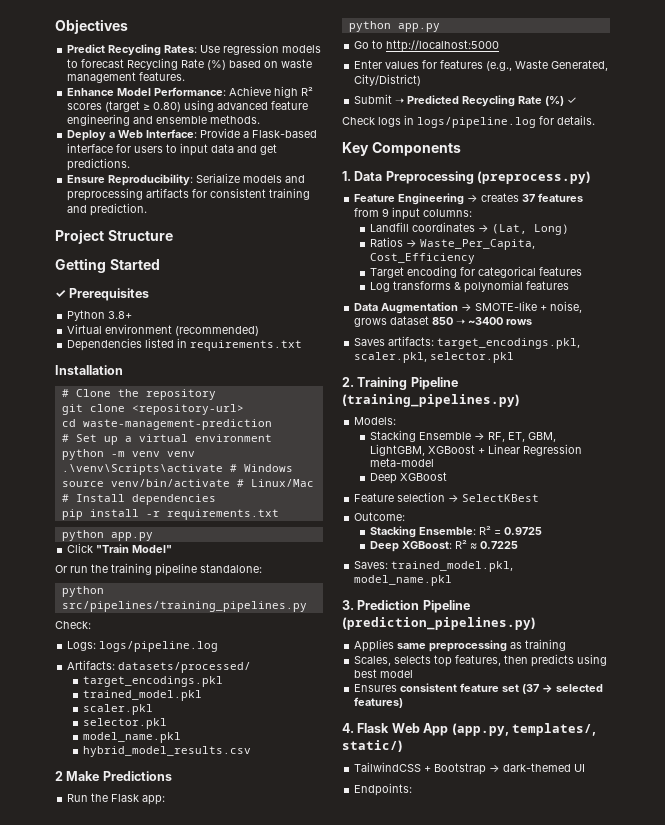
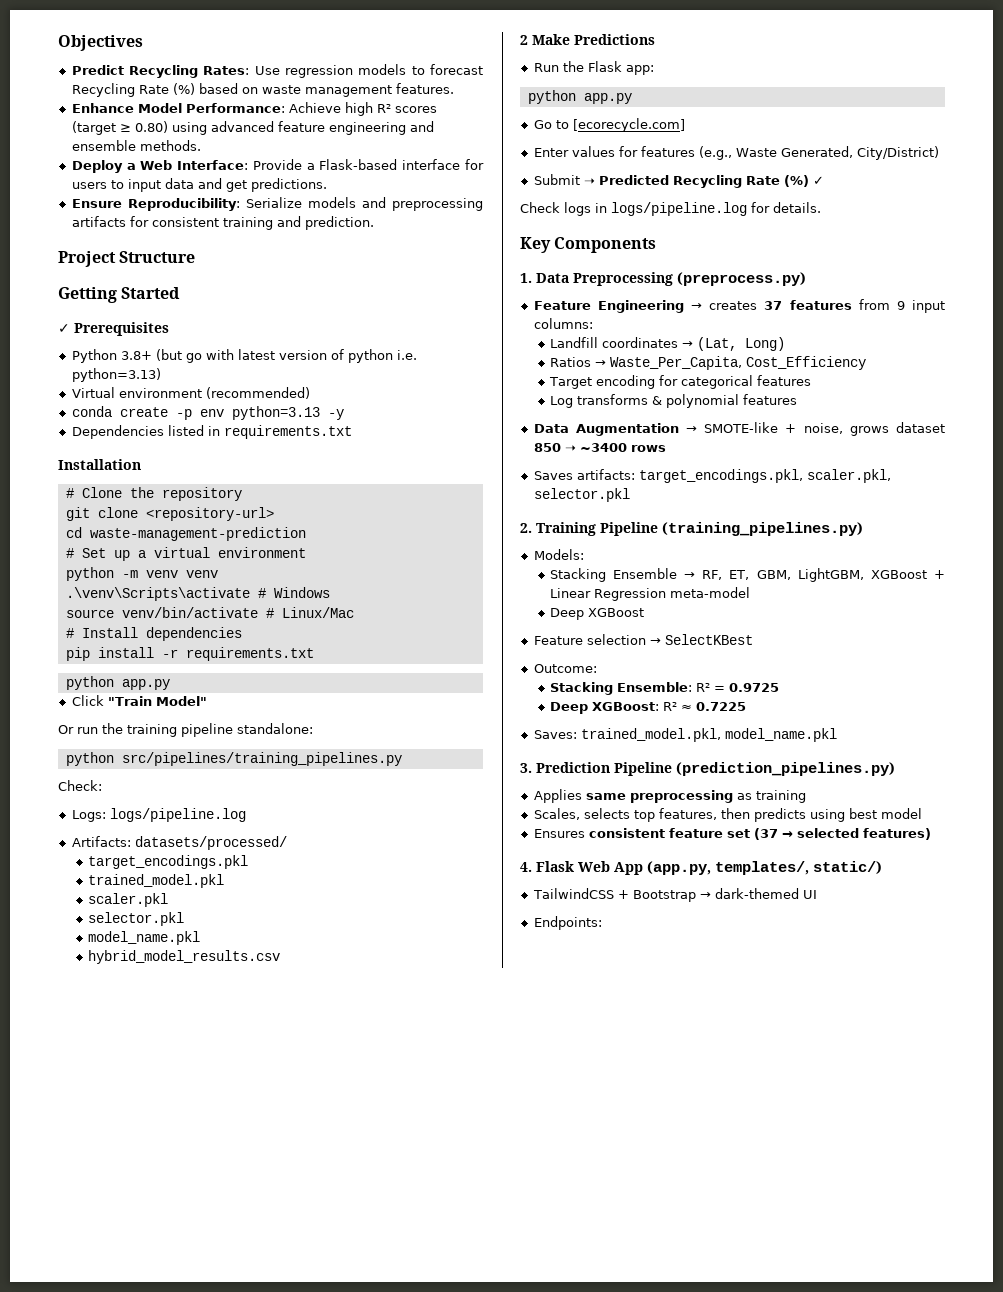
[67,324,260,336] // Virtual environment (recommended) -> [155,349,417,363] [71,368,161,382] [71,387,310,399] [71,406,344,420] (but go with latest version of python i.e. python=3.13) // Virtual environment (recommended) // conda create -p env python=3.13 -y
[386,40,500,52] http://localhost:5000 -> [572,118,685,132] [ecorecycle.com]

